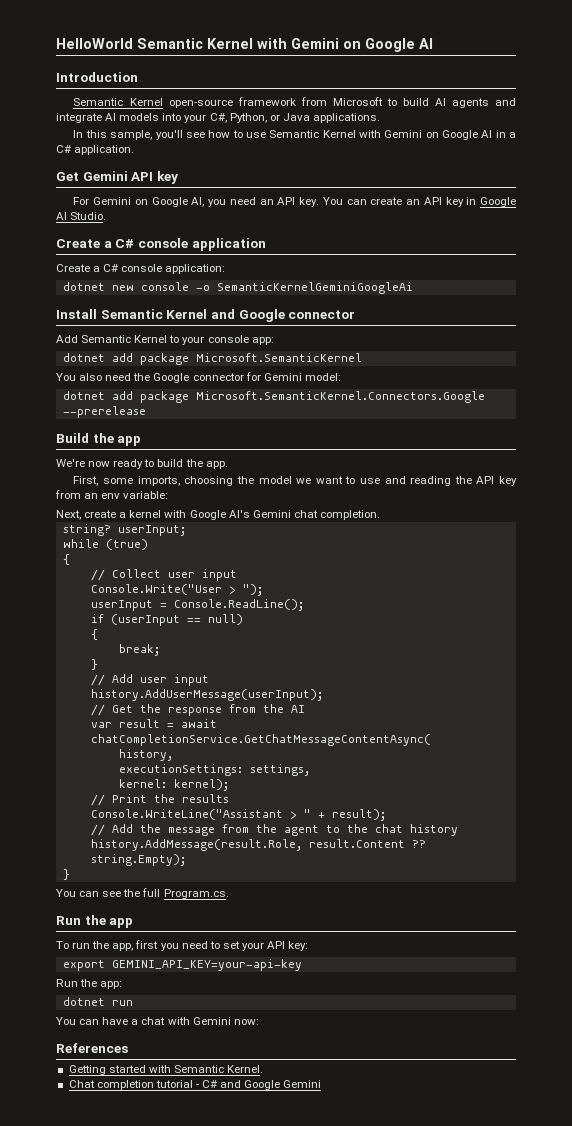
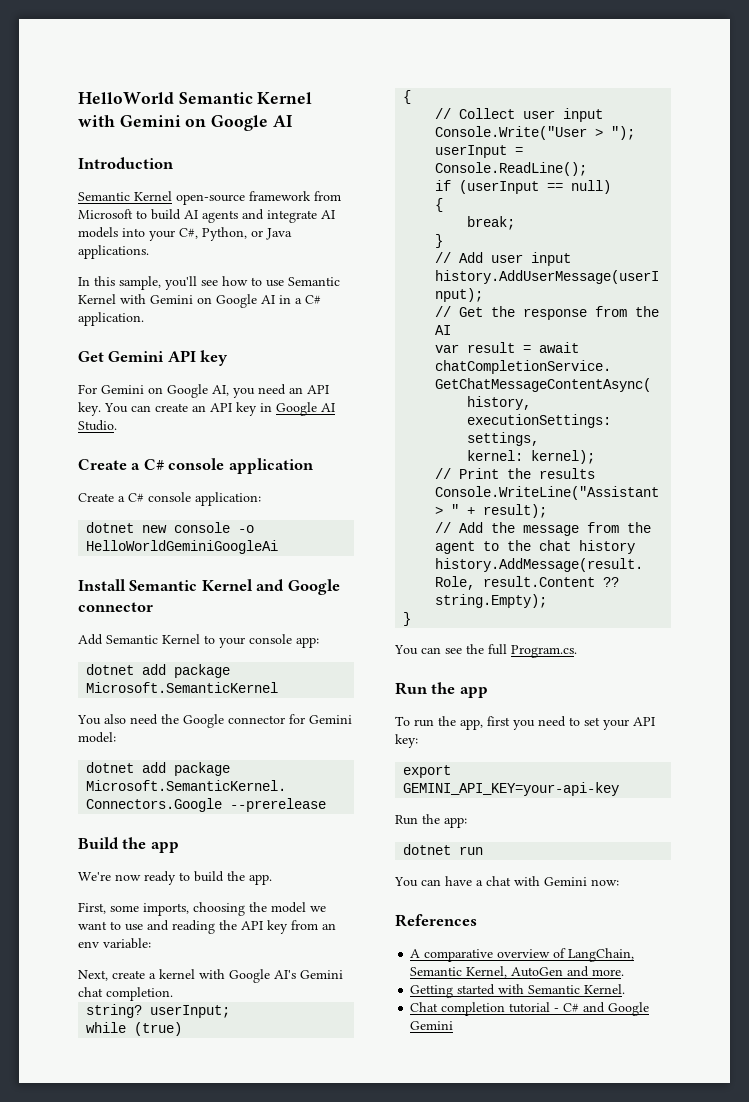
[216,282,413,294] SemanticKernelGeminiGoogleAi -> [86,540,279,554] HelloWorldGeminiGoogleAi
(128, 1048) none -> [410,948,635,962] [410,966,625,978] // A comparative overview of LangChain, Semantic Kernel, AutoGen and more.

